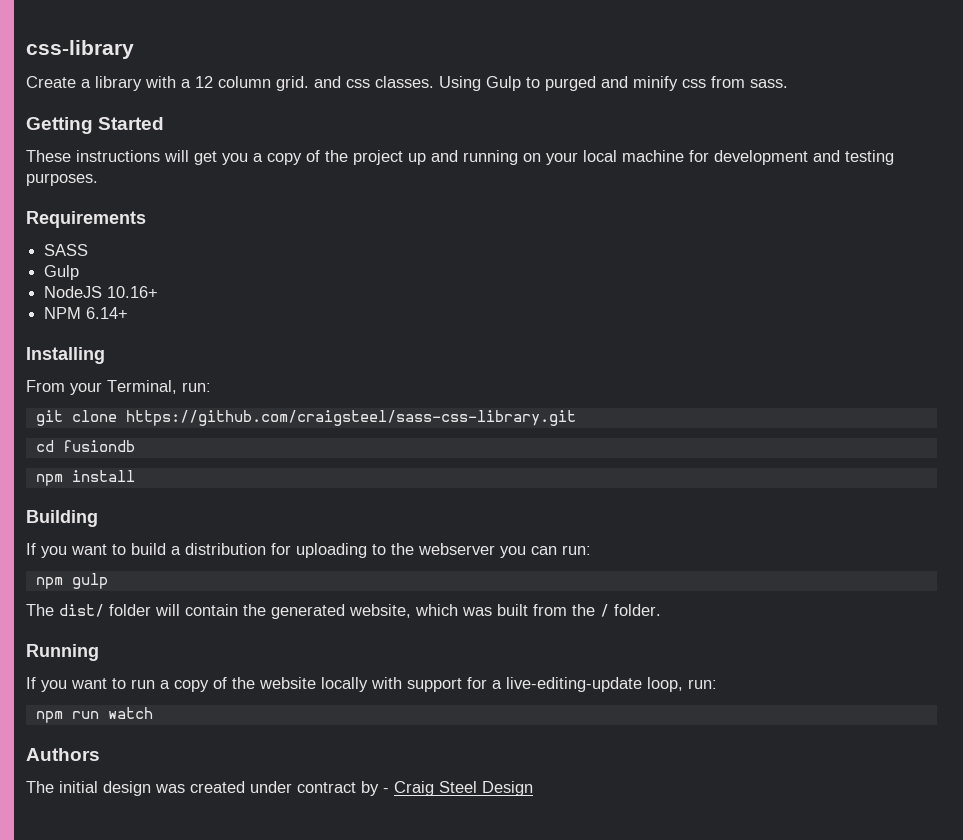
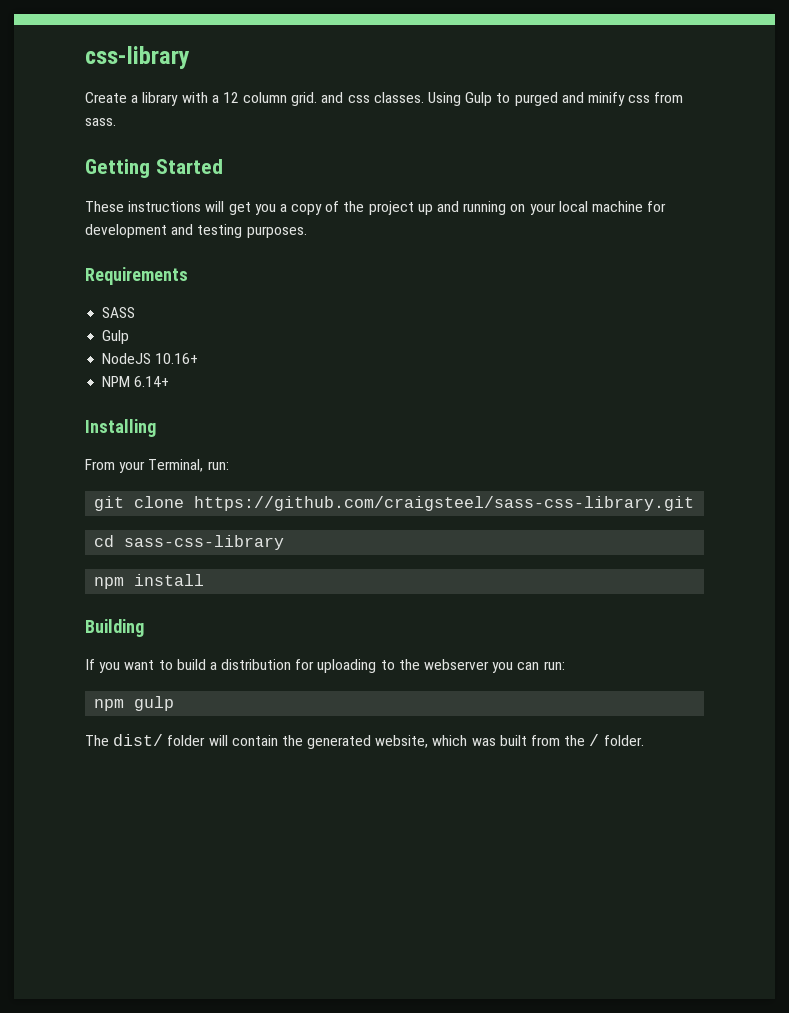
[62,440,135,452] fusiondb -> [124,535,285,550] sass-css-library
[26,644,99,661] [26,677,717,692] [35,707,153,723] [26,748,100,761] [26,781,533,796] // Running // If you want to run a copy of the website locally with support for a live-editing-update loop, run: // npm run watch // Authors // The initial design was created under contract by - Craig Steel Design -> (644, 740) none

